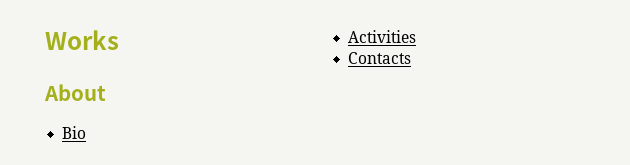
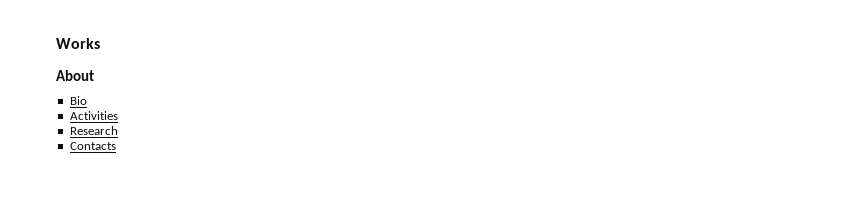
(417, 36) none -> [69,126,118,135] // Research

